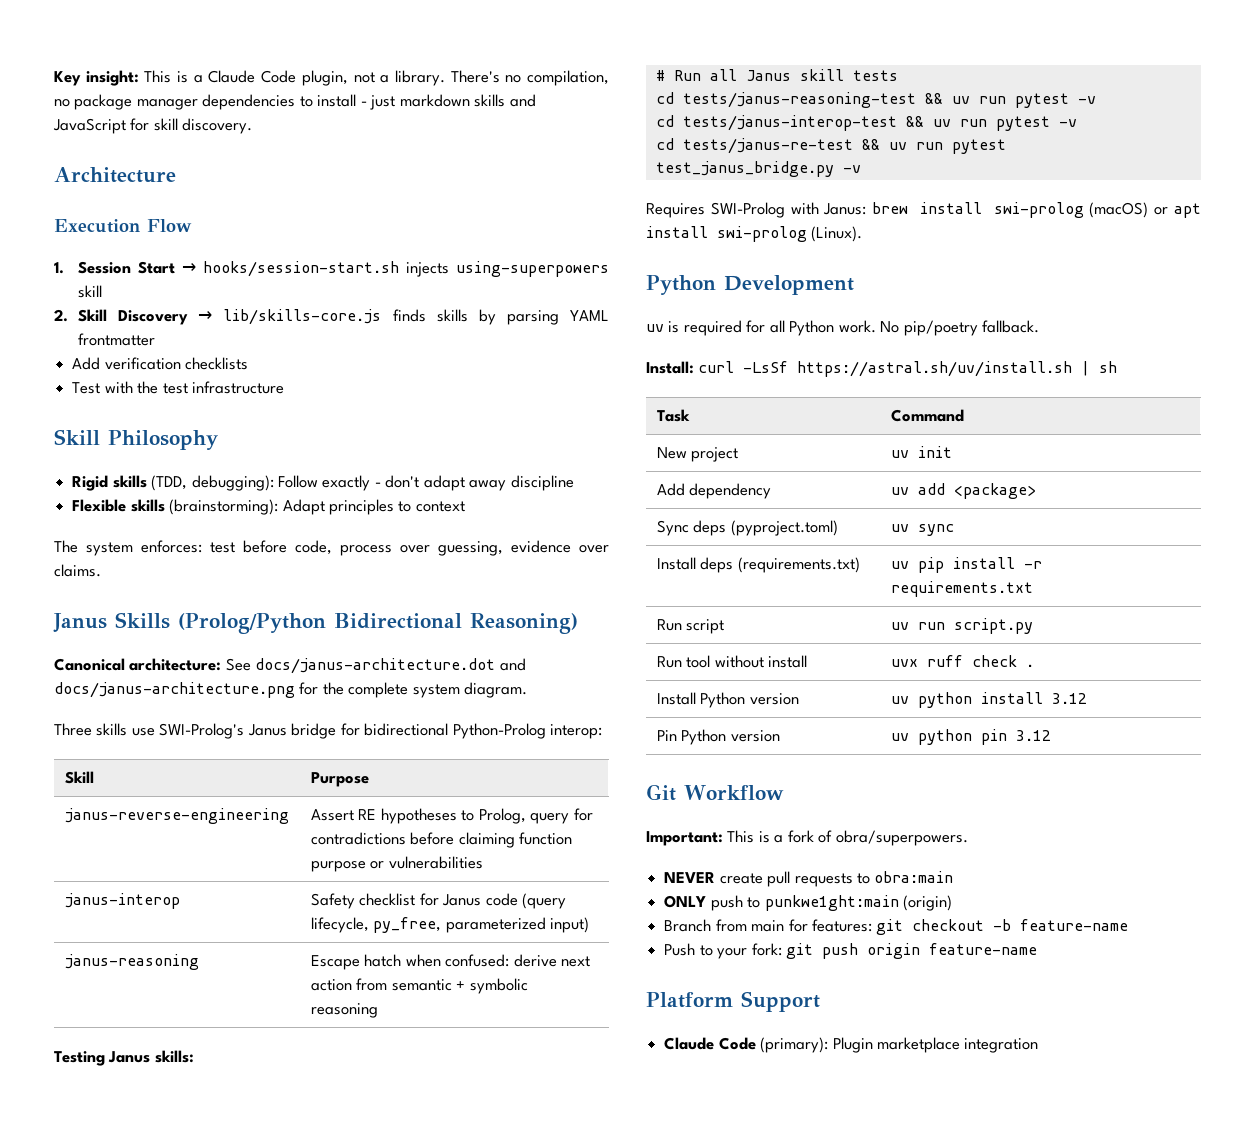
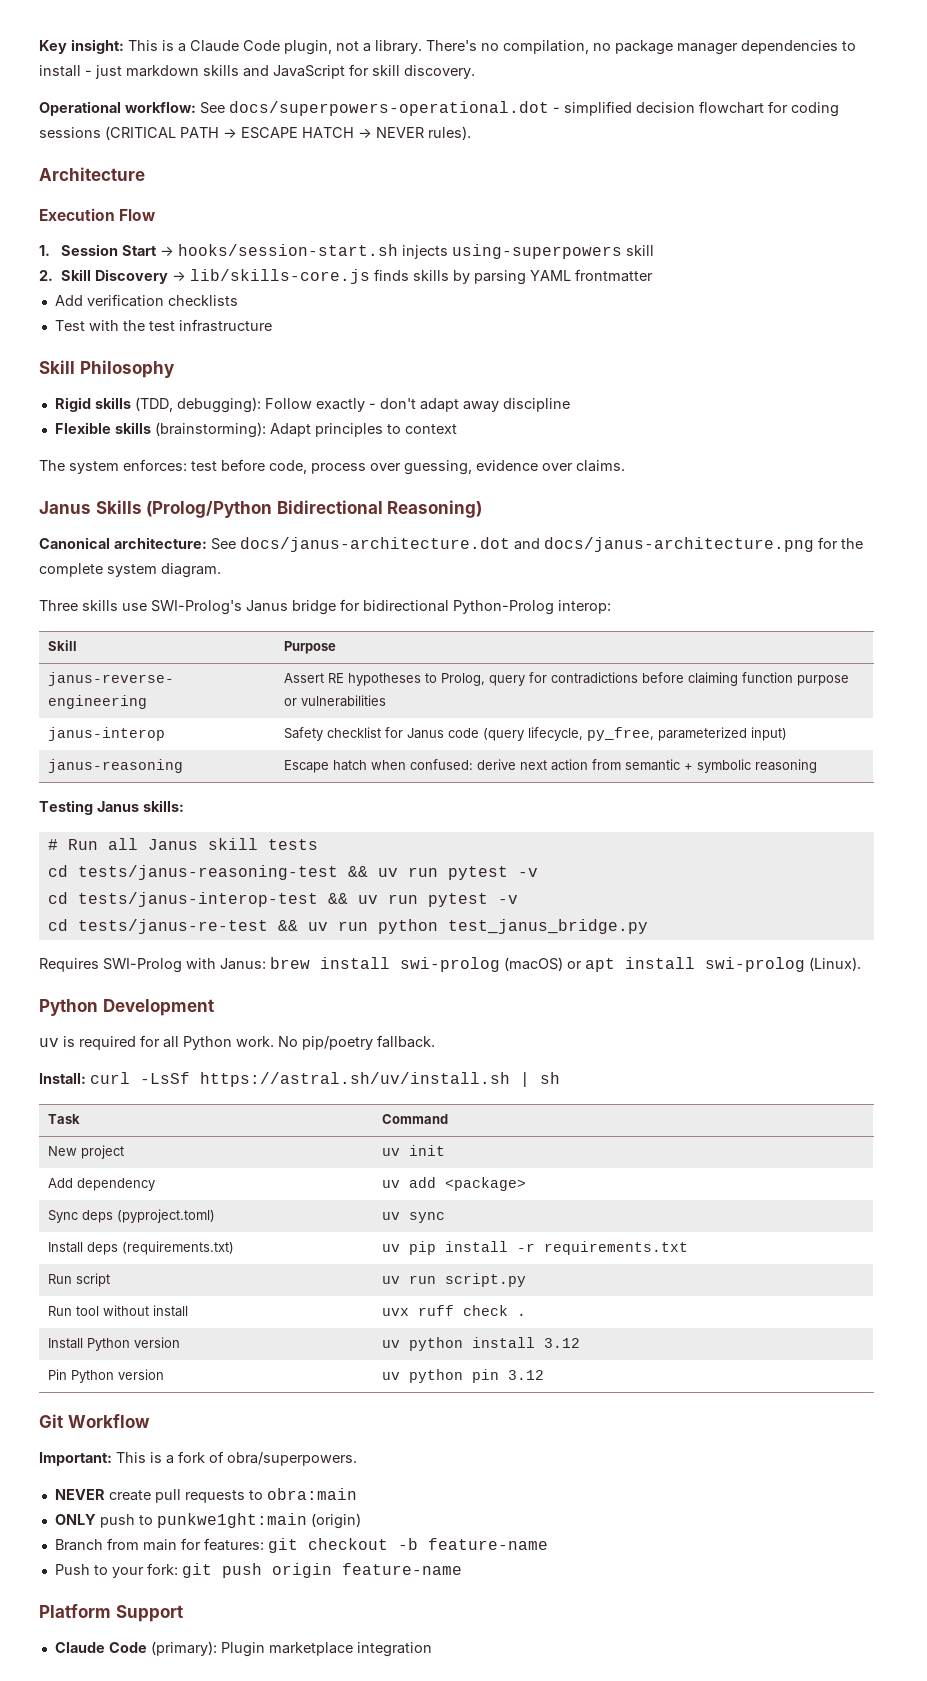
(253, 126) none -> [39,101,839,117] [39,126,471,140] // Operational workflow: See docs/superpowers-operational.dot - simplified decision flowchart for coding sessions (CRITICAL PATH → ESCAPE HATCH → NEVER rules).
[951,139,1006,154] pytest -> [377,919,438,934] python
[842,165,861,173] -v -> (648, 926) none

